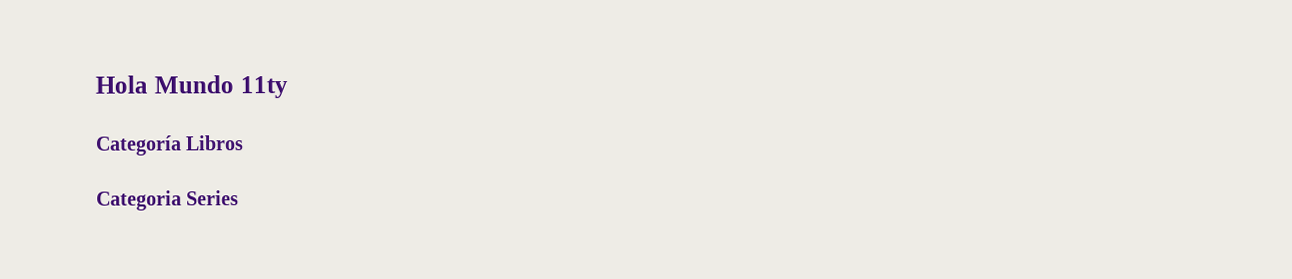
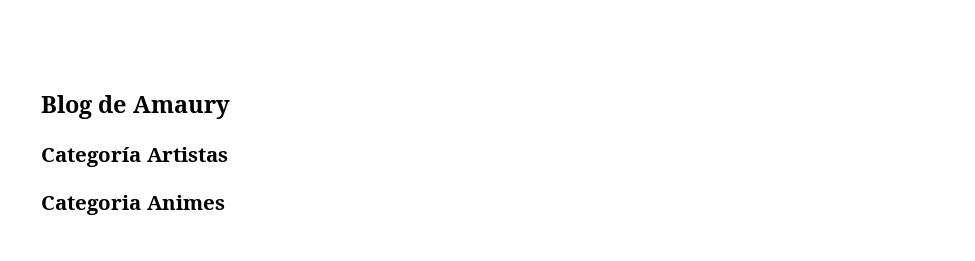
[95,75,288,99] Hola Mundo 11ty -> [41,95,230,119] Blog de Amaury
[185,135,245,151] Libros -> [146,147,228,162] Artistas
[186,190,240,206] Series -> [146,195,225,210] Animes

